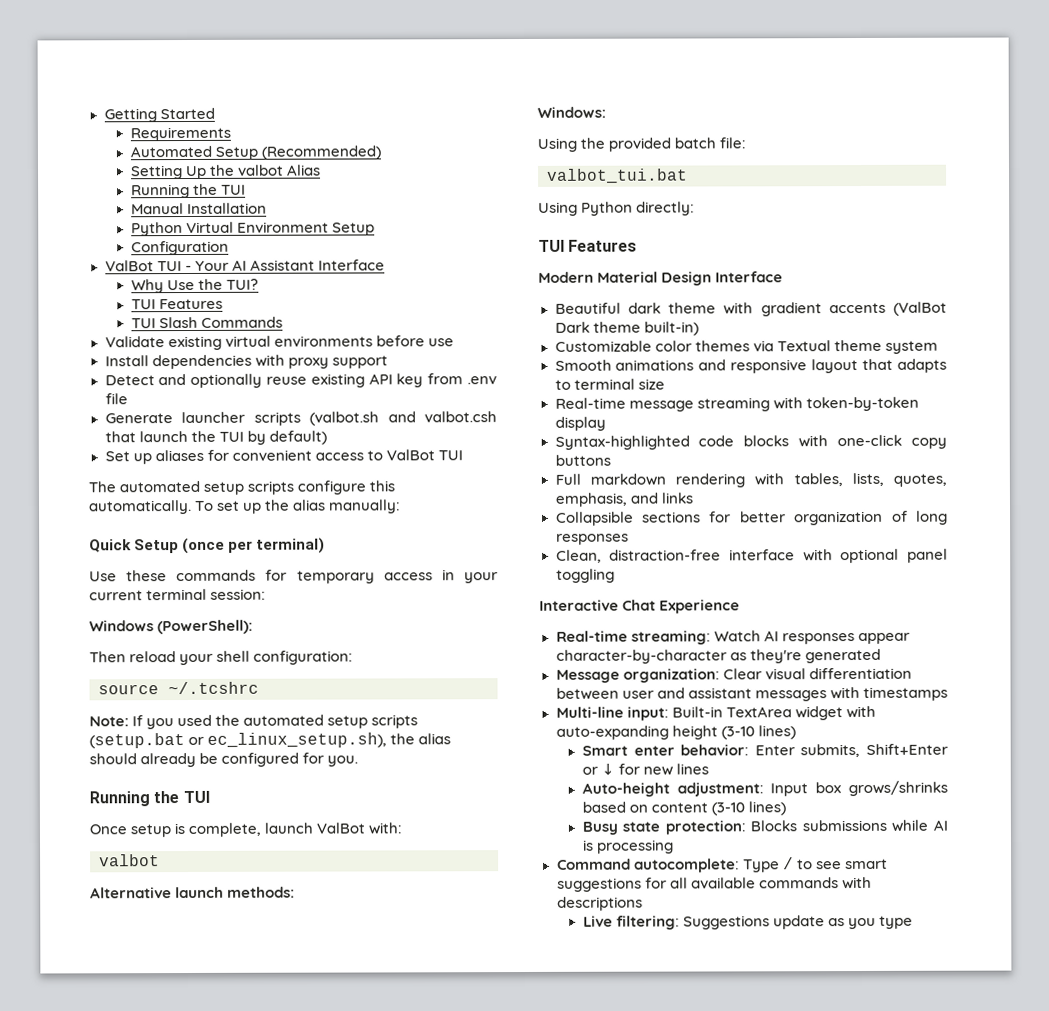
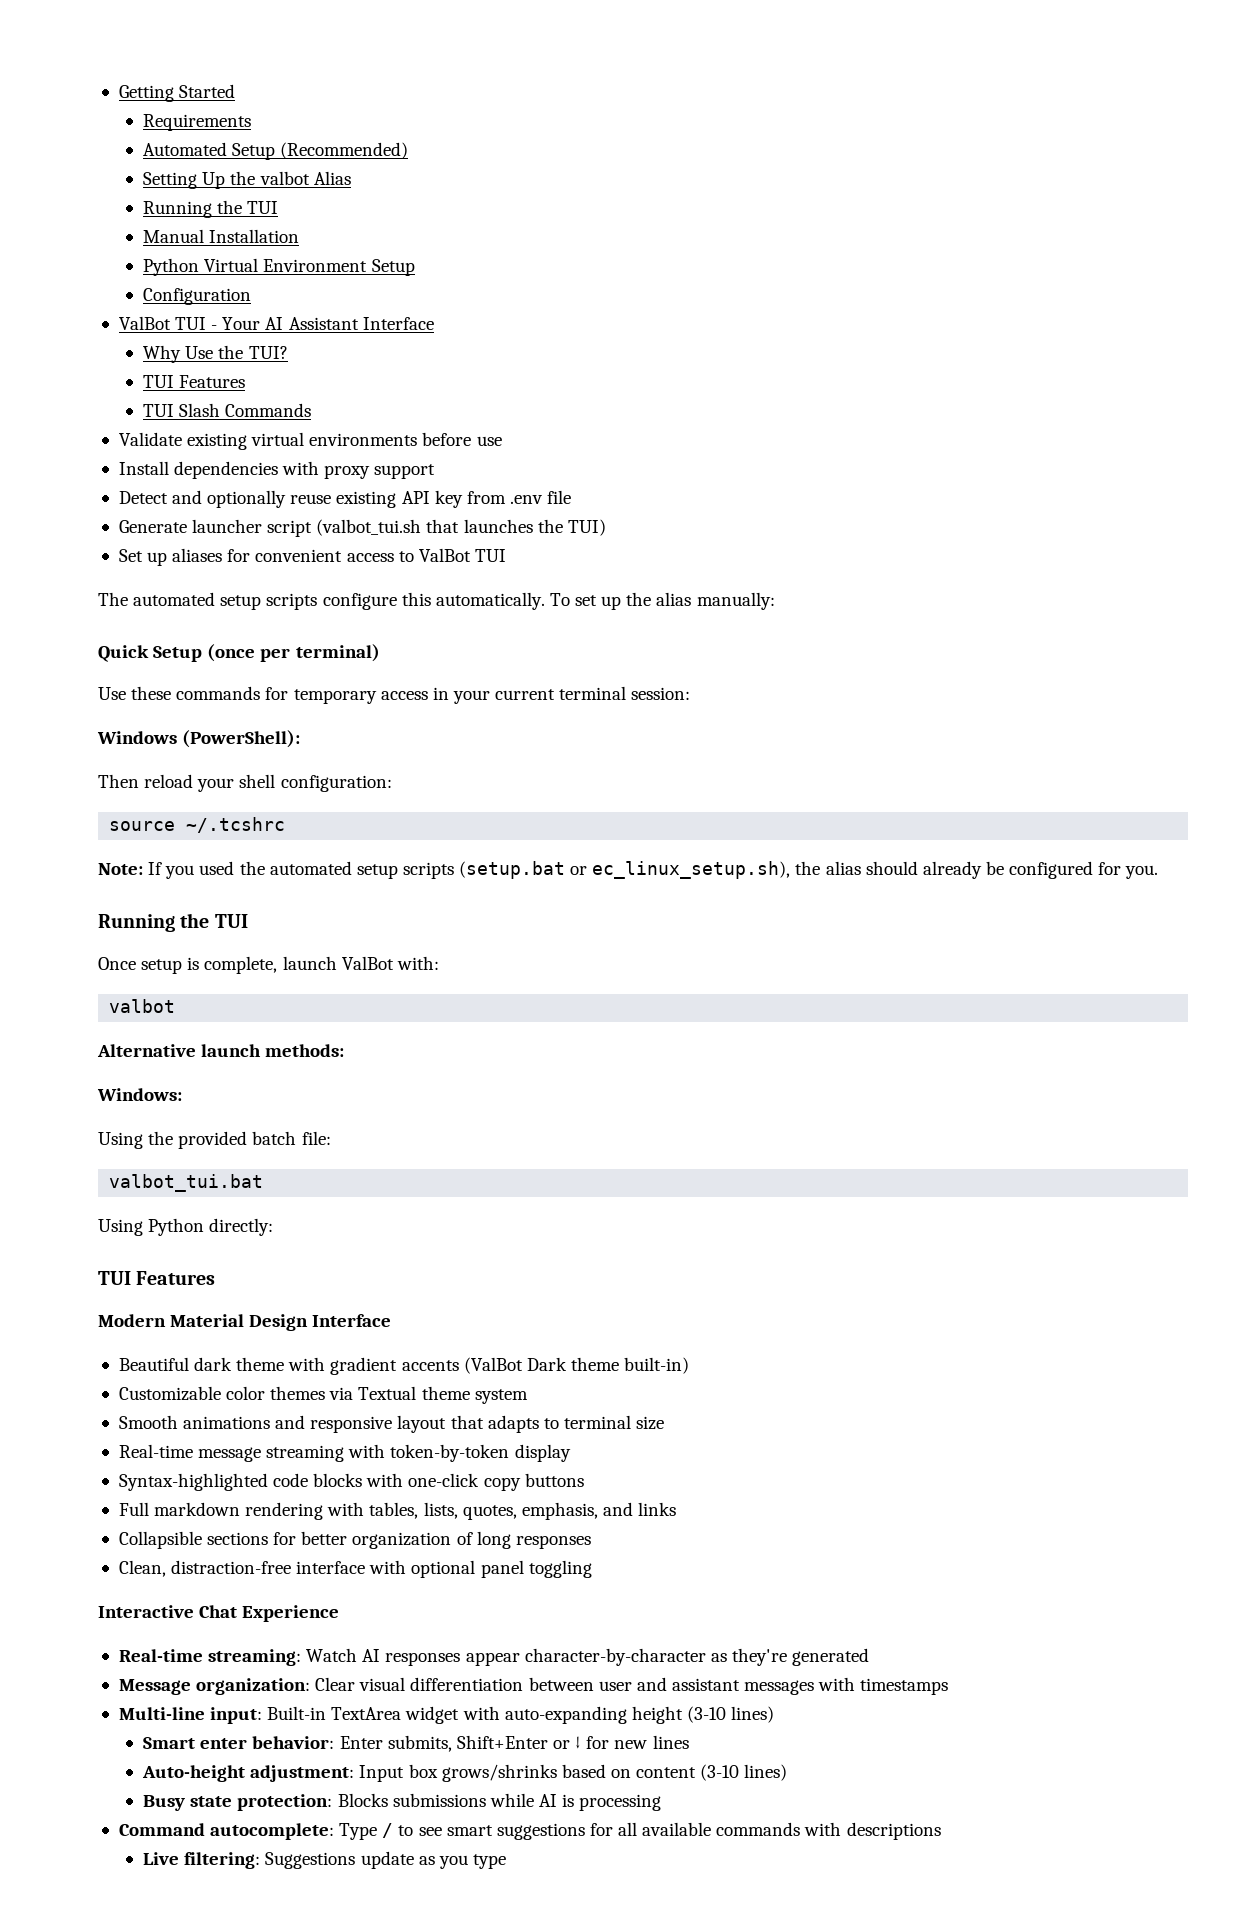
[253,411,497,426] [104,430,327,445] scripts (valbot.sh and valbot.csh that launch the TUI by default) -> [267,519,606,537] script (valbot_tui.sh that launches the TUI)

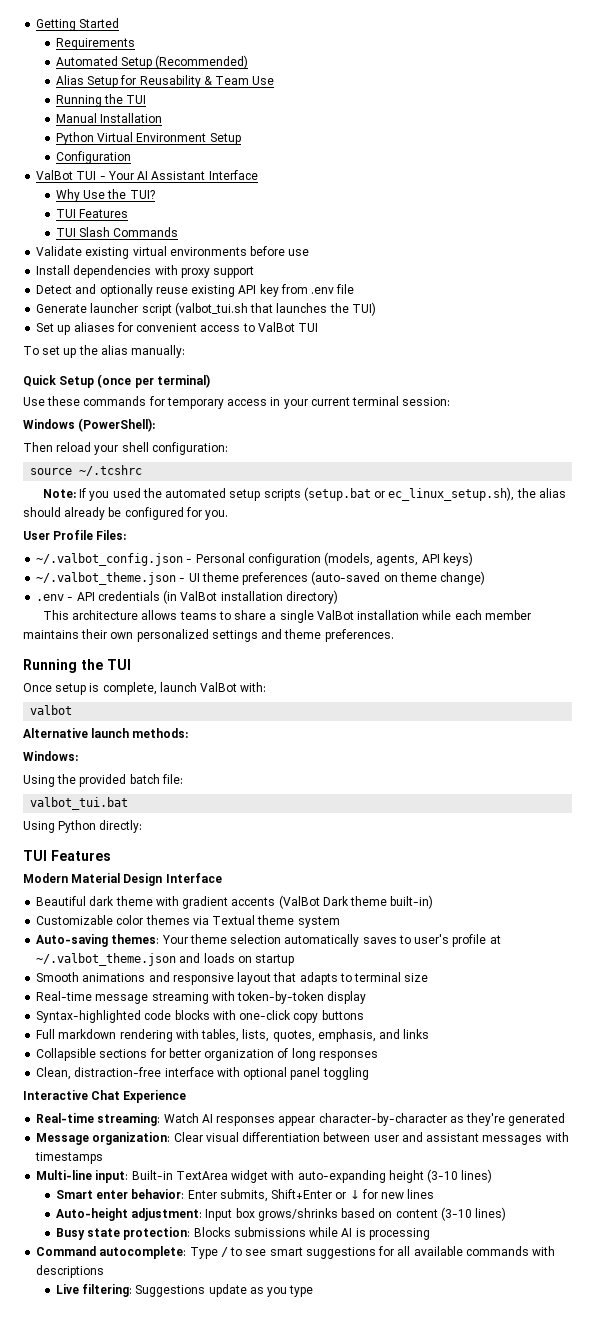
[143,171,351,189] Setting Up the valbot Alias -> [55,75,275,88] Alias Setup for Reusability & Team Use
[98,592,545,610] The automated setup scripts configure this automatically. -> (319, 327) none
(1159, 872) none -> [23,530,127,540] [36,552,473,566] [36,571,486,585] [36,590,338,604] [42,610,531,623] [23,629,394,642] // User Profile Files: // ~/.valbot_config.json - Personal configuration (models, agents, API keys) // ~/.valbot_theme.json - UI theme preferences (auto-saved on theme change) // .env - API credentials (in ValBot installation directory) // This architecture allows teams to share a single ValBot installation while each member maintains their own personalized settings and theme preferences.
(528, 1396) none -> [36,934,501,947] [36,953,295,966] // Auto-saving themes: Your theme selection automatically saves to user's profile at ~/.valbot_theme.json and loads on startup

